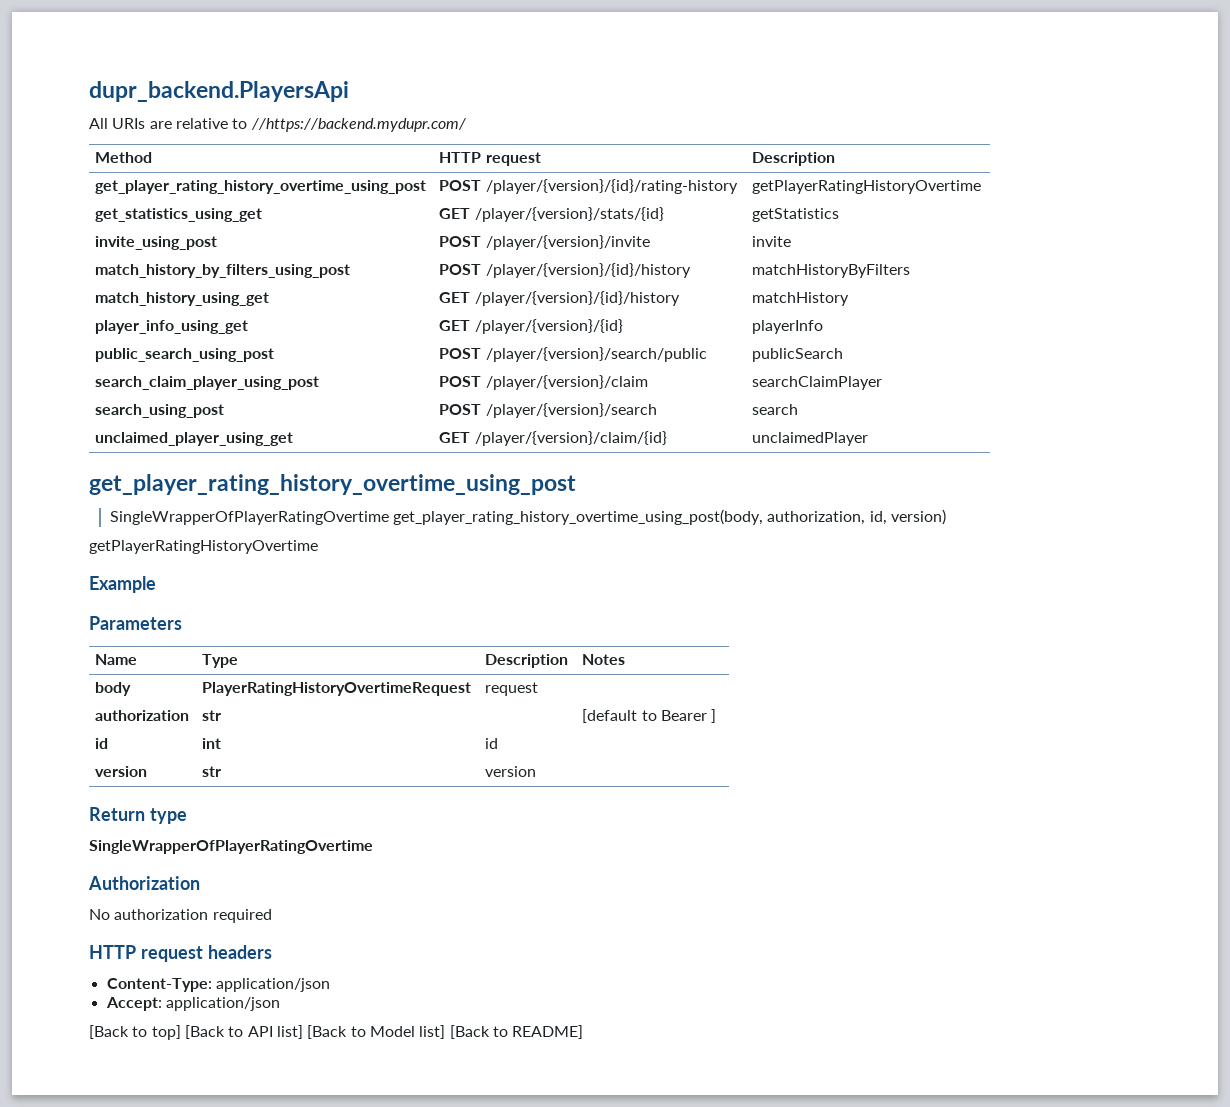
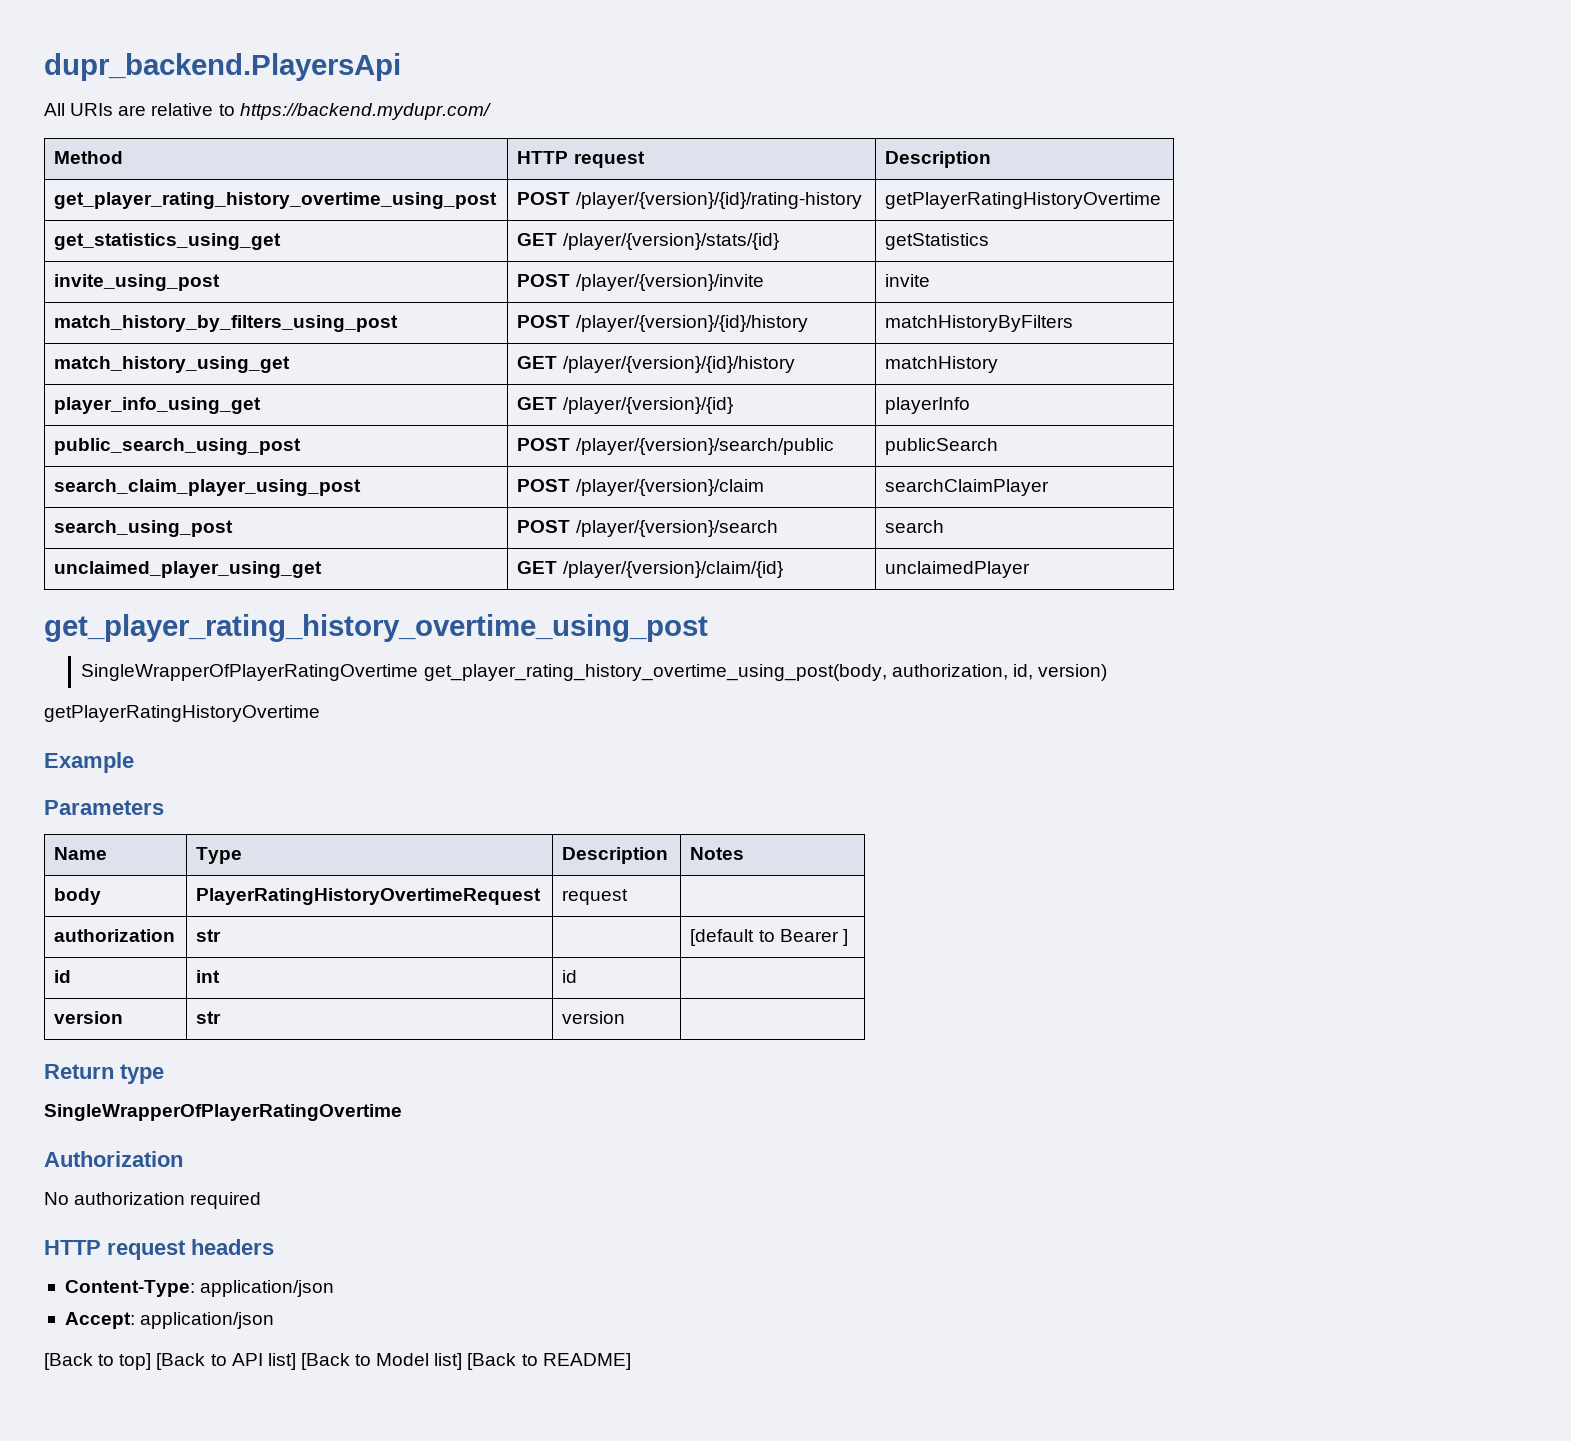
[250,118,466,132] //https://backend.mydupr.com/ -> [239,103,491,120] https://backend.mydupr.com/

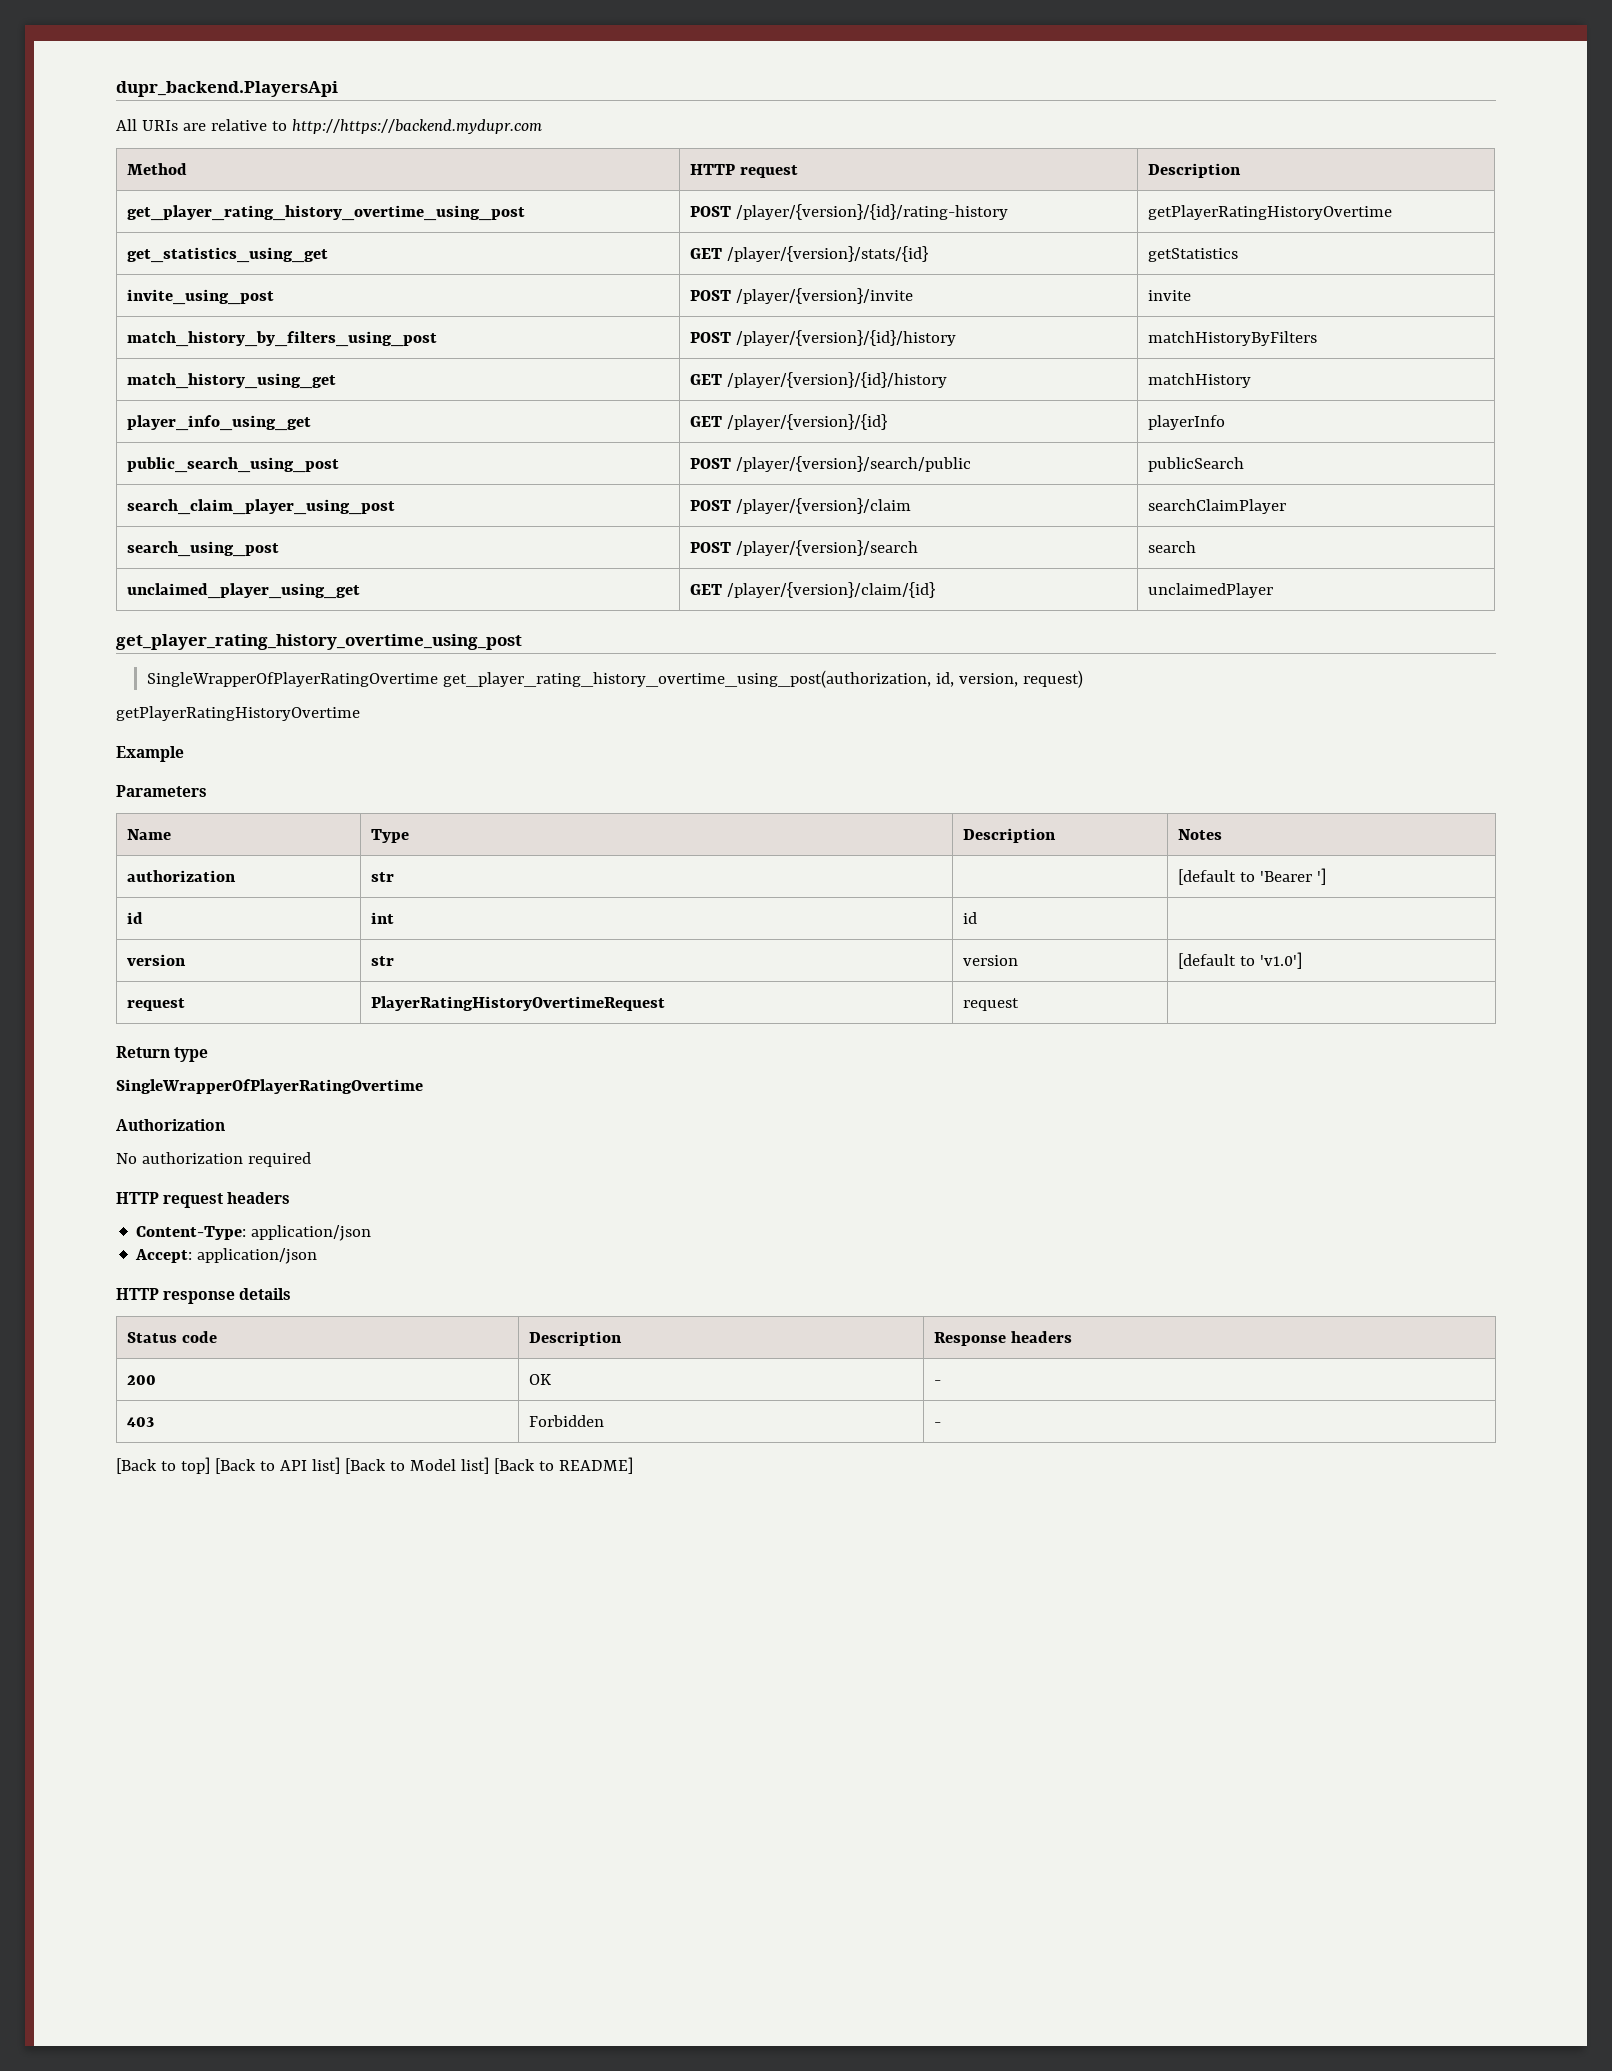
[239,103,491,120] https://backend.mydupr.com/ -> [291,119,542,134] http://https://backend.mydupr.com
[423,664,1107,681] get_player_rating_history_overtime_using_post(body, authorization, id, version) -> [443,670,1084,688] get_player_rating_history_overtime_using_post(authorization, id, version, request)
[54,888,102,905] [196,888,542,905] [562,889,629,905] // body | PlayerRatingHistoryOvertimeRequest | request | -> (1222, 834) none
[779,929,848,946] Bearer ] -> [1259,868,1326,885] 'Bearer ']
(626, 1017) none -> [1177,952,1302,969] [126,998,185,1011] [370,996,665,1011] [962,998,1019,1011] | [default to 'v1.0'] // request | PlayerRatingHistoryOvertimeRequest | request
(275, 1320) none -> [116,1288,292,1304] [126,1331,217,1343] [528,1331,622,1346] [933,1331,1072,1346] [126,1375,156,1385] [528,1374,551,1385] [933,1380,941,1385] [126,1417,154,1427] [528,1415,604,1427] [933,1422,941,1427] // HTTP response details // Status code | Description | Response headers // 200 | OK | - // 403 | Forbidden | -

